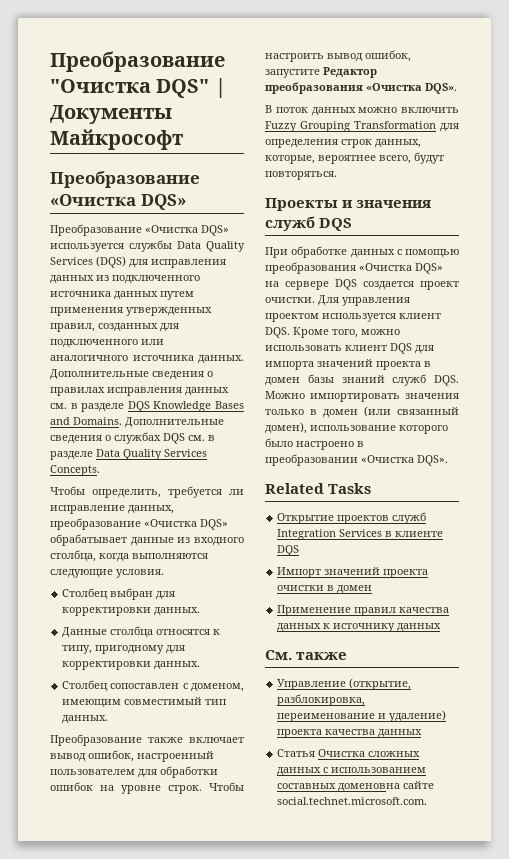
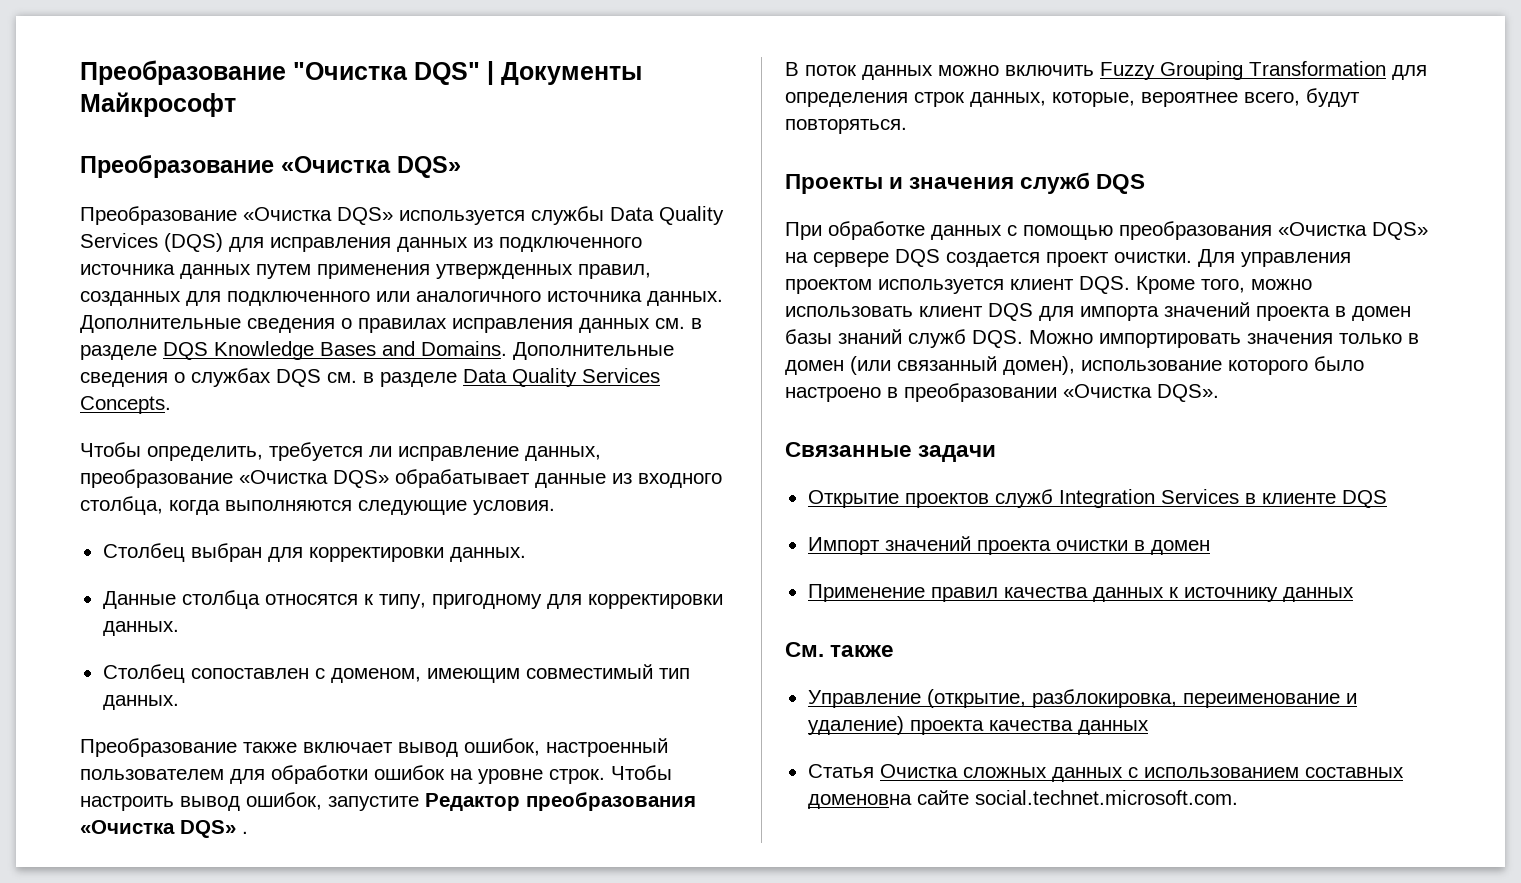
[425,83,457,94] DQS». -> [180,820,248,838] DQS» .
[265,483,372,494] Related Tasks -> [785,442,997,462] Связанные задачи

